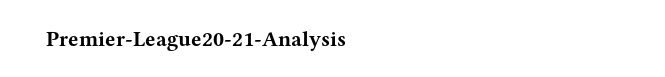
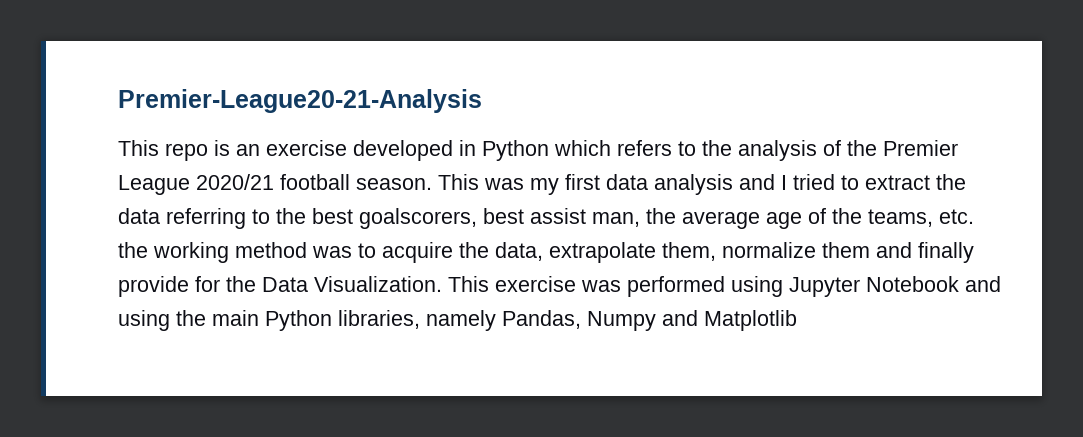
(346, 41) none -> [118,140,958,161] [118,174,966,195] [118,208,974,229] [118,242,974,263] [118,276,1001,297] [118,310,797,331] // This repo is an exercise developed in Python which refers to the analysis of the Premier League 2020/21 football season. This was my first data analysis and I tried to extract the data referring to the best goalscorers, best assist man, the average age of the teams, etc. the working method was to acquire the data, extrapolate them, normalize them and finally provide for the Data Visualization. This exercise was performed using Jupyter Notebook and using the main Python libraries, namely Pandas, Numpy and Matplotlib

